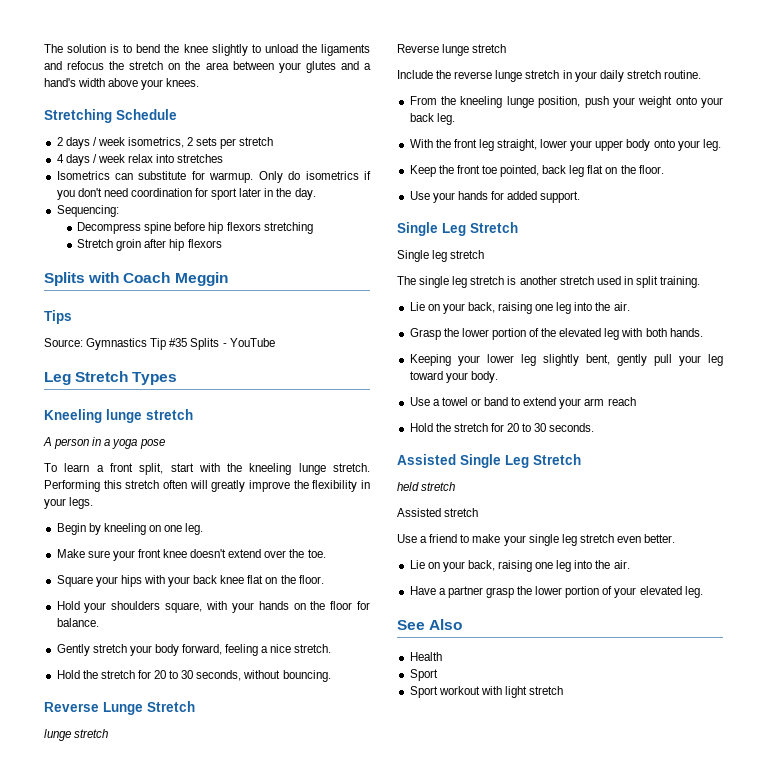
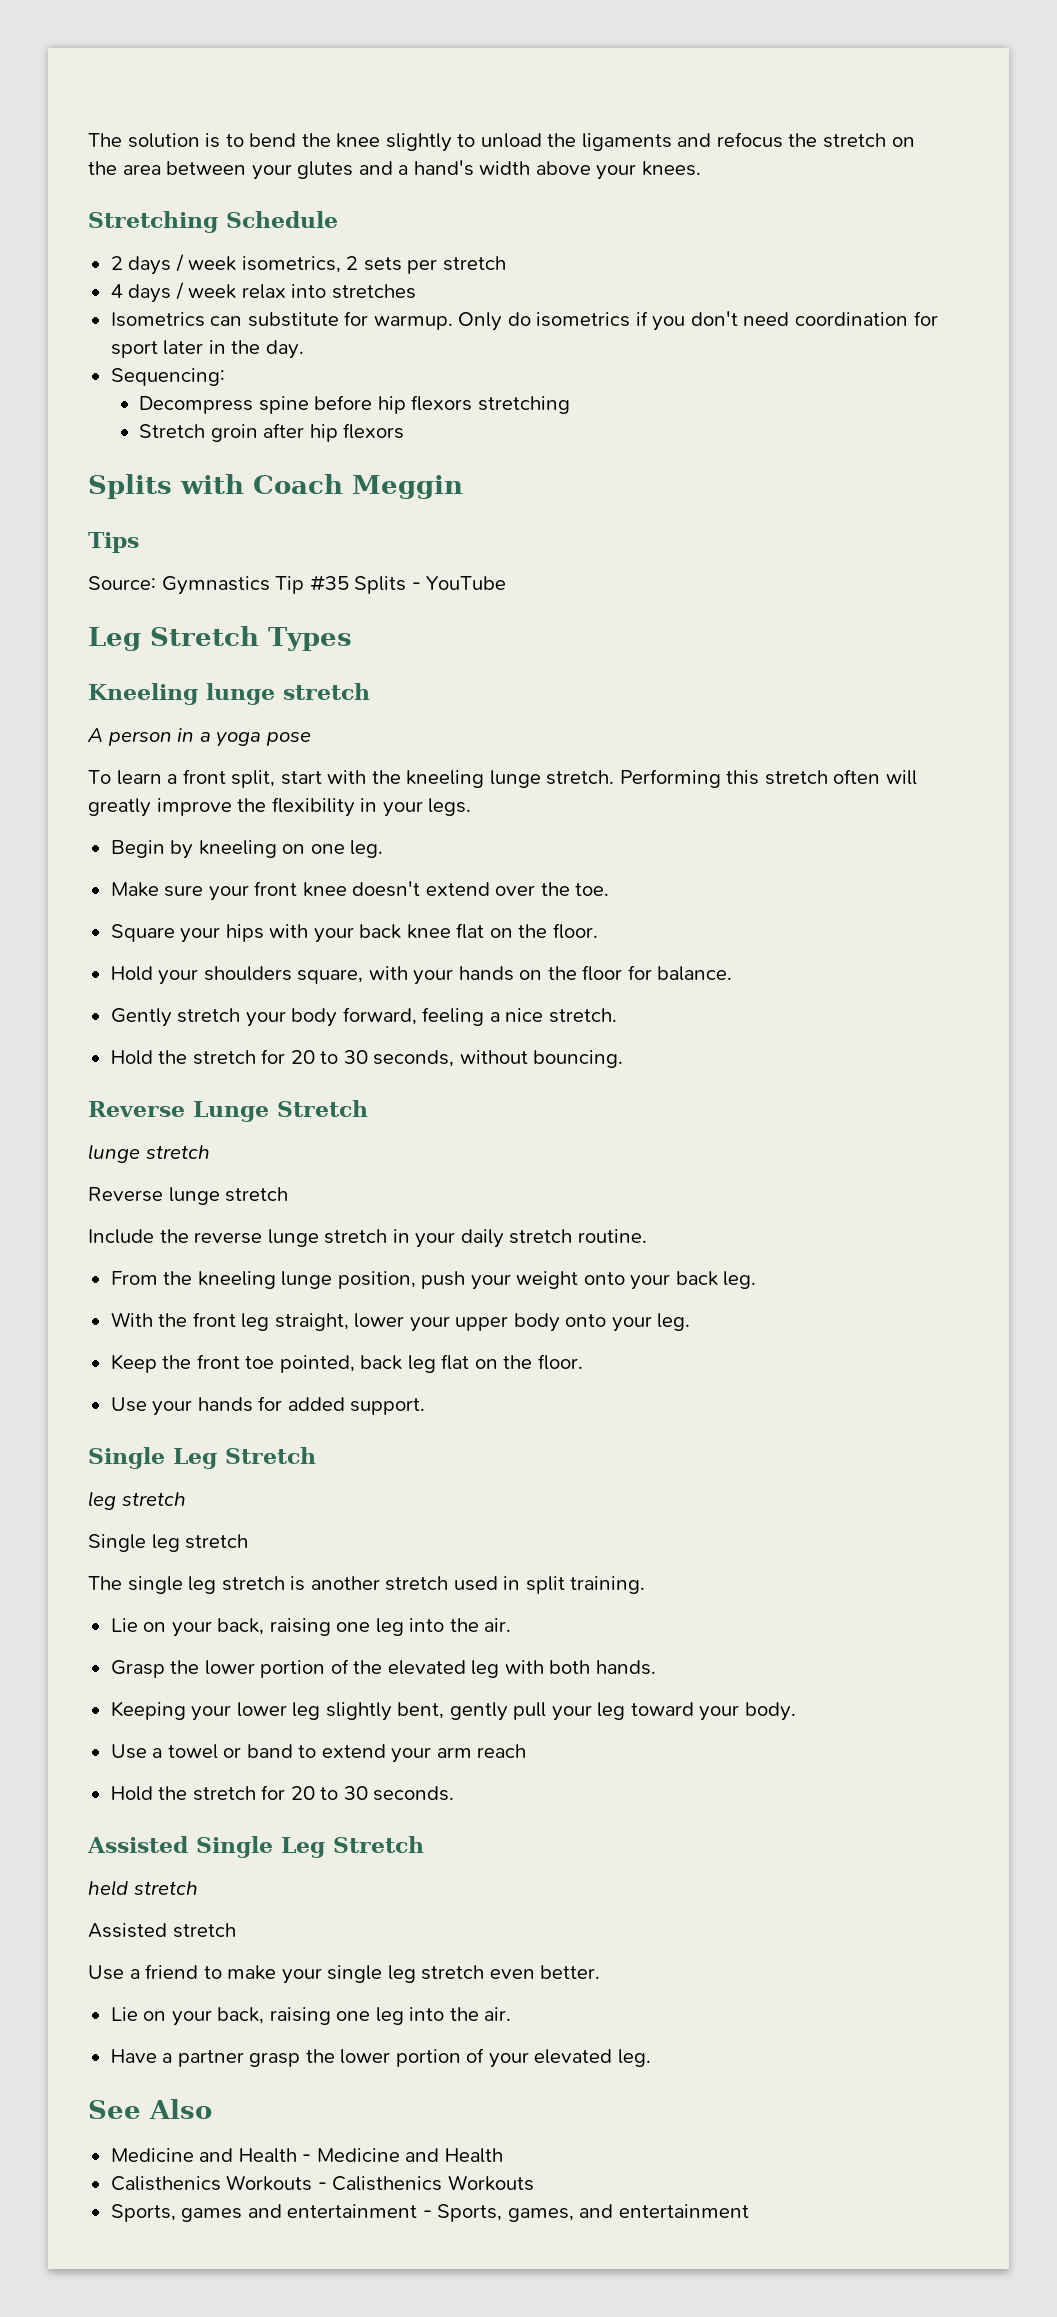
(518, 227) none -> [88,1491,186,1510] // leg stretch
[409,652,442,661] [409,669,438,681] [409,686,564,698] Health // Sport // Sport workout with light stretch -> [110,2148,503,2163] [110,2175,534,2191] [110,2204,749,2222] Medicine and Health - Medicine and Health // Calisthenics Workouts - Calisthenics Workouts // Sports, games and entertainment - Sports, games, and entertainment

